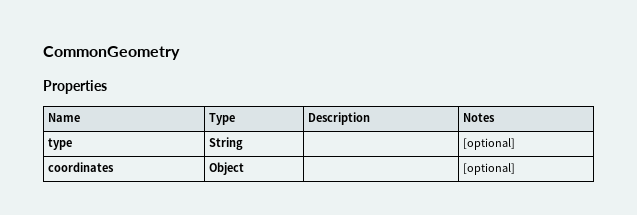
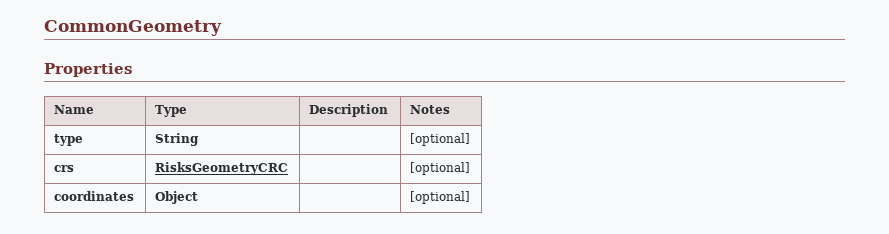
(516, 144) none -> [54,165,75,172] [155,162,289,175] [410,162,471,175] // crs | RisksGeometryCRC | | [optional]

